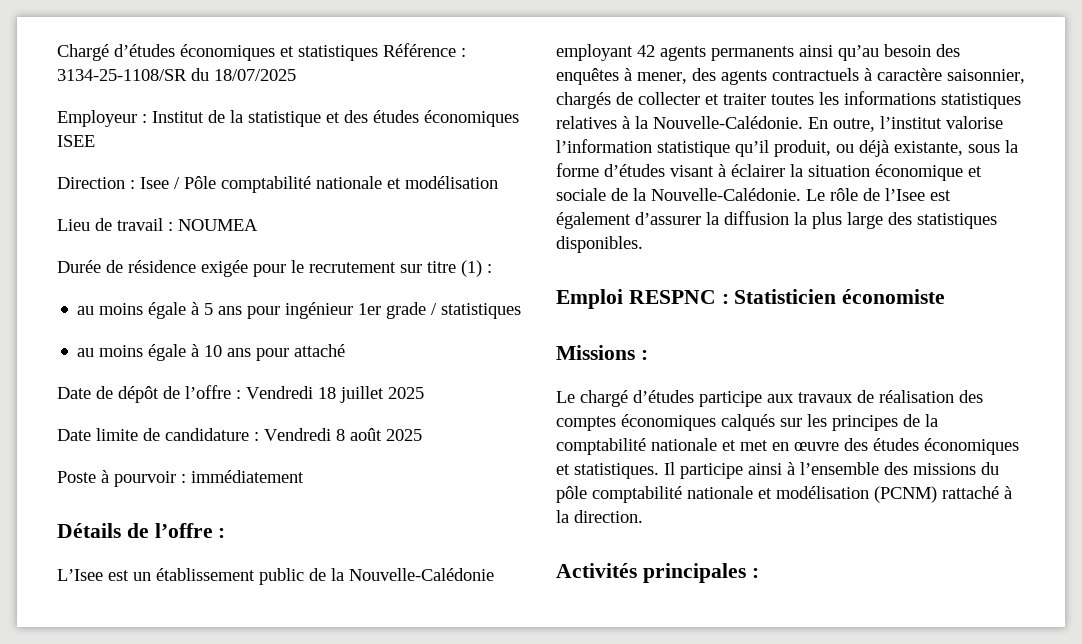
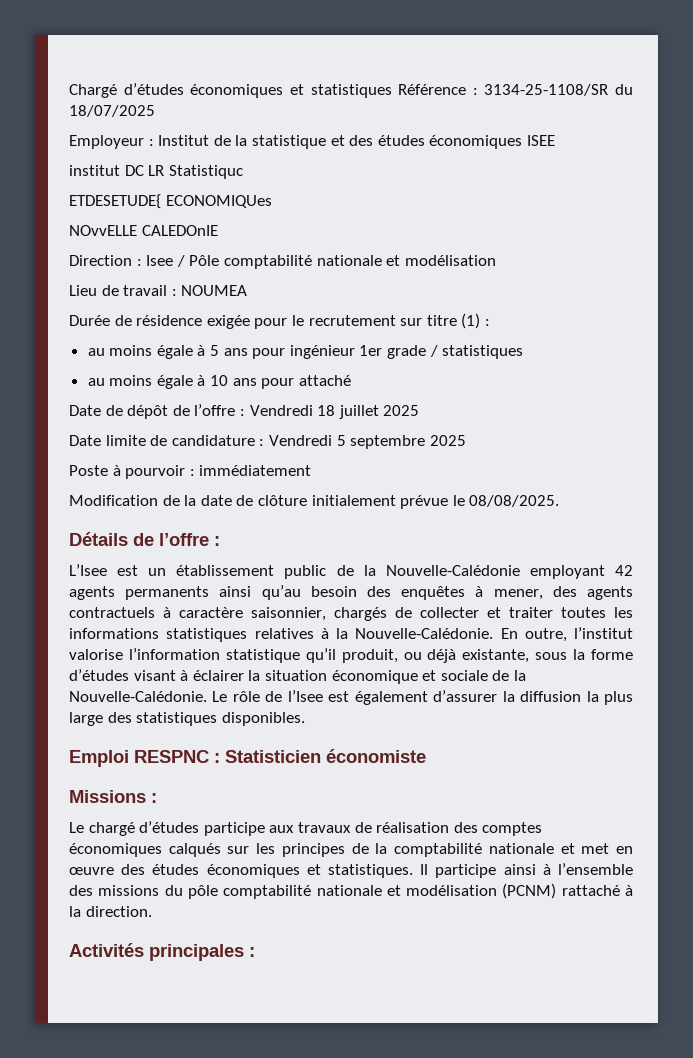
(95, 141) none -> [69,165,243,179] [69,194,272,209] [69,225,218,236] // institut DC LR Statistiquc // ETDESETUDE{ ECONOMIQUes // NOvvELLE CALEDOnIE
[336,428,382,441] 8 août -> [336,435,426,449] 5 septembre
(304, 476) none -> [69,495,560,509] // Modification de la date de clôture initialement prévue le 08/08/2025.

